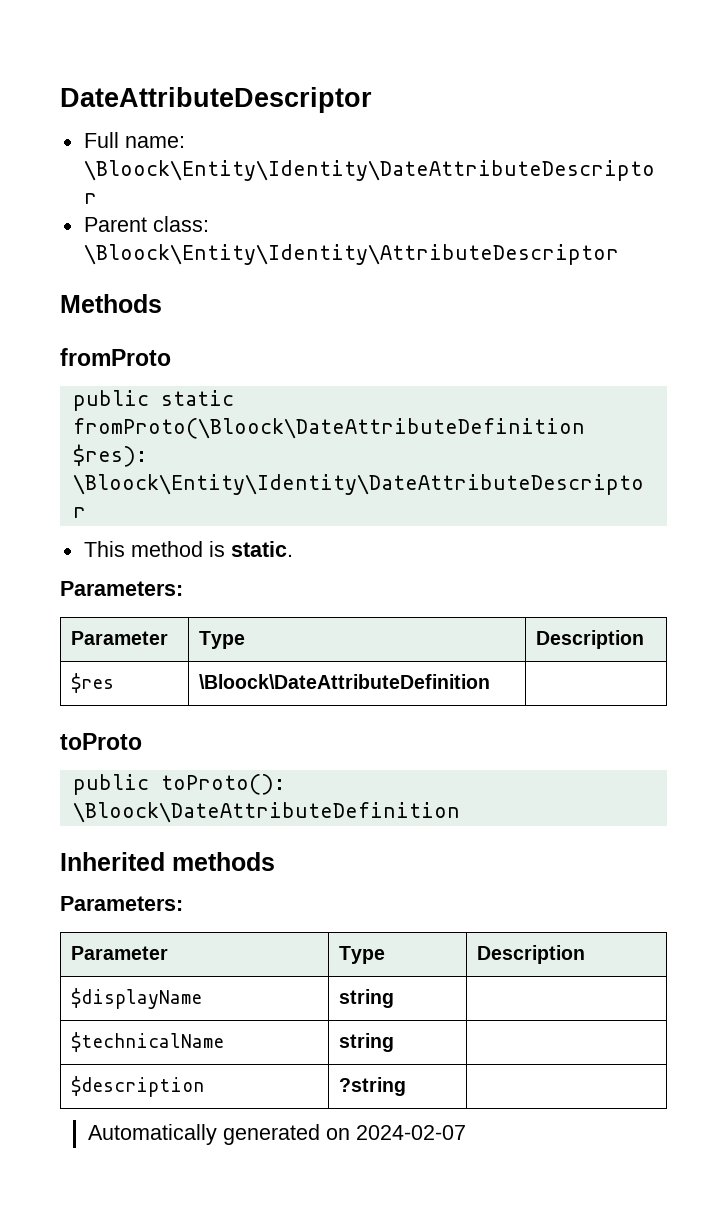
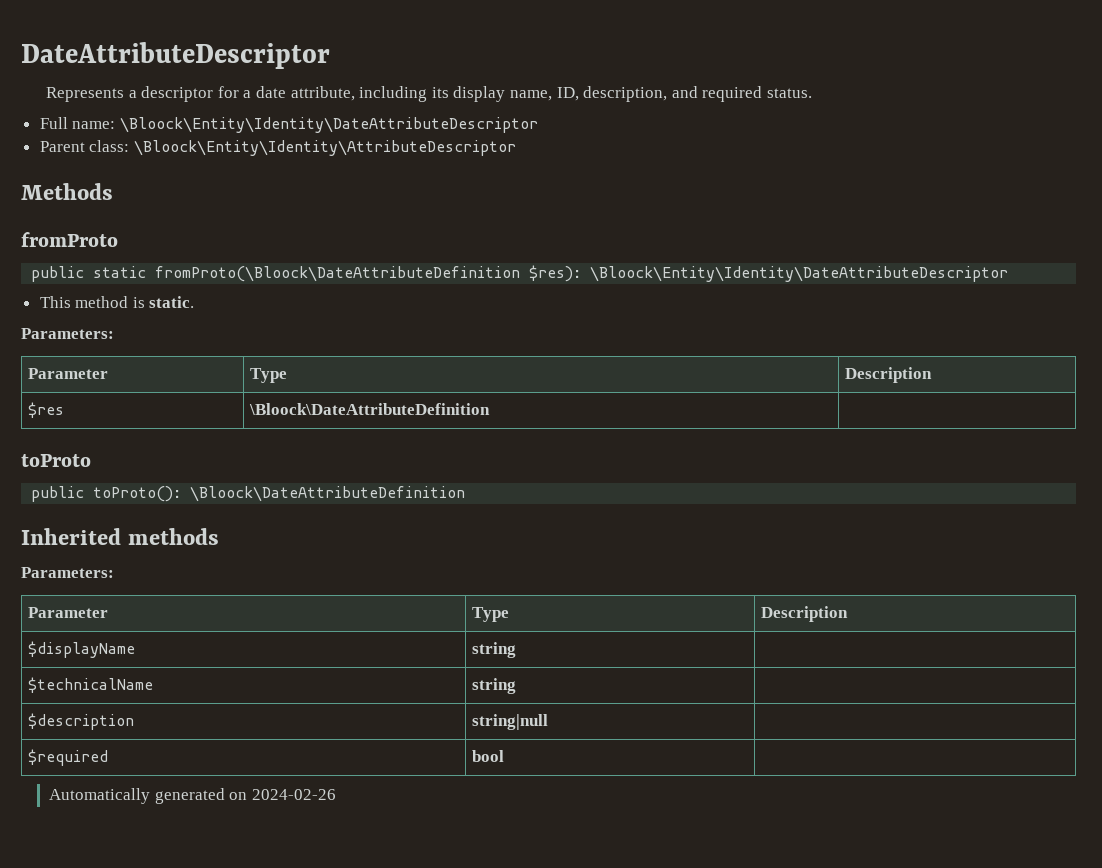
(372, 100) none -> [46,86,812,102] // Represents a descriptor for a date attribute, including its display name, ID, description, and required status.
[338,1077,406,1096] ?string -> [472,714,549,730] [28,749,109,766] [472,750,505,762] string|null | // $required | bool
[355,1125,466,1140] 2024-02-07 -> [251,789,336,800] 2024-02-26

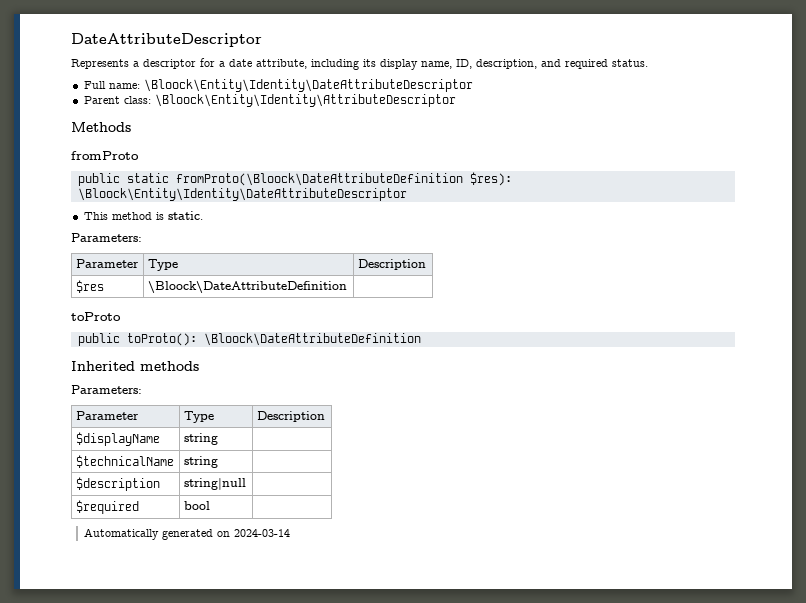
[251,789,336,800] 2024-02-26 -> [234,529,291,537] 2024-03-14

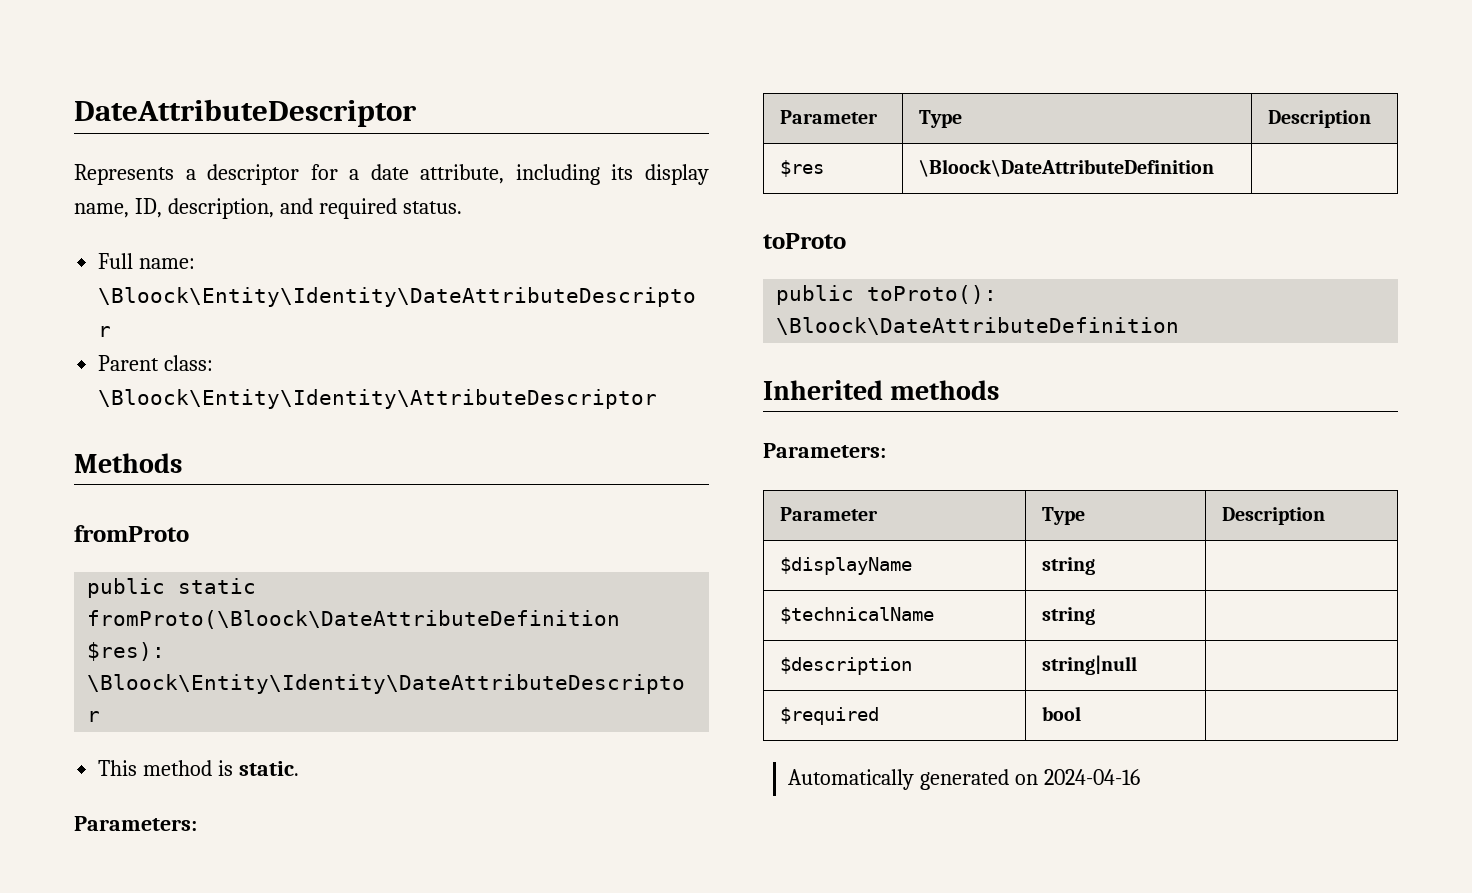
[234,529,291,537] 2024-03-14 -> [1044,769,1141,785] 2024-04-16

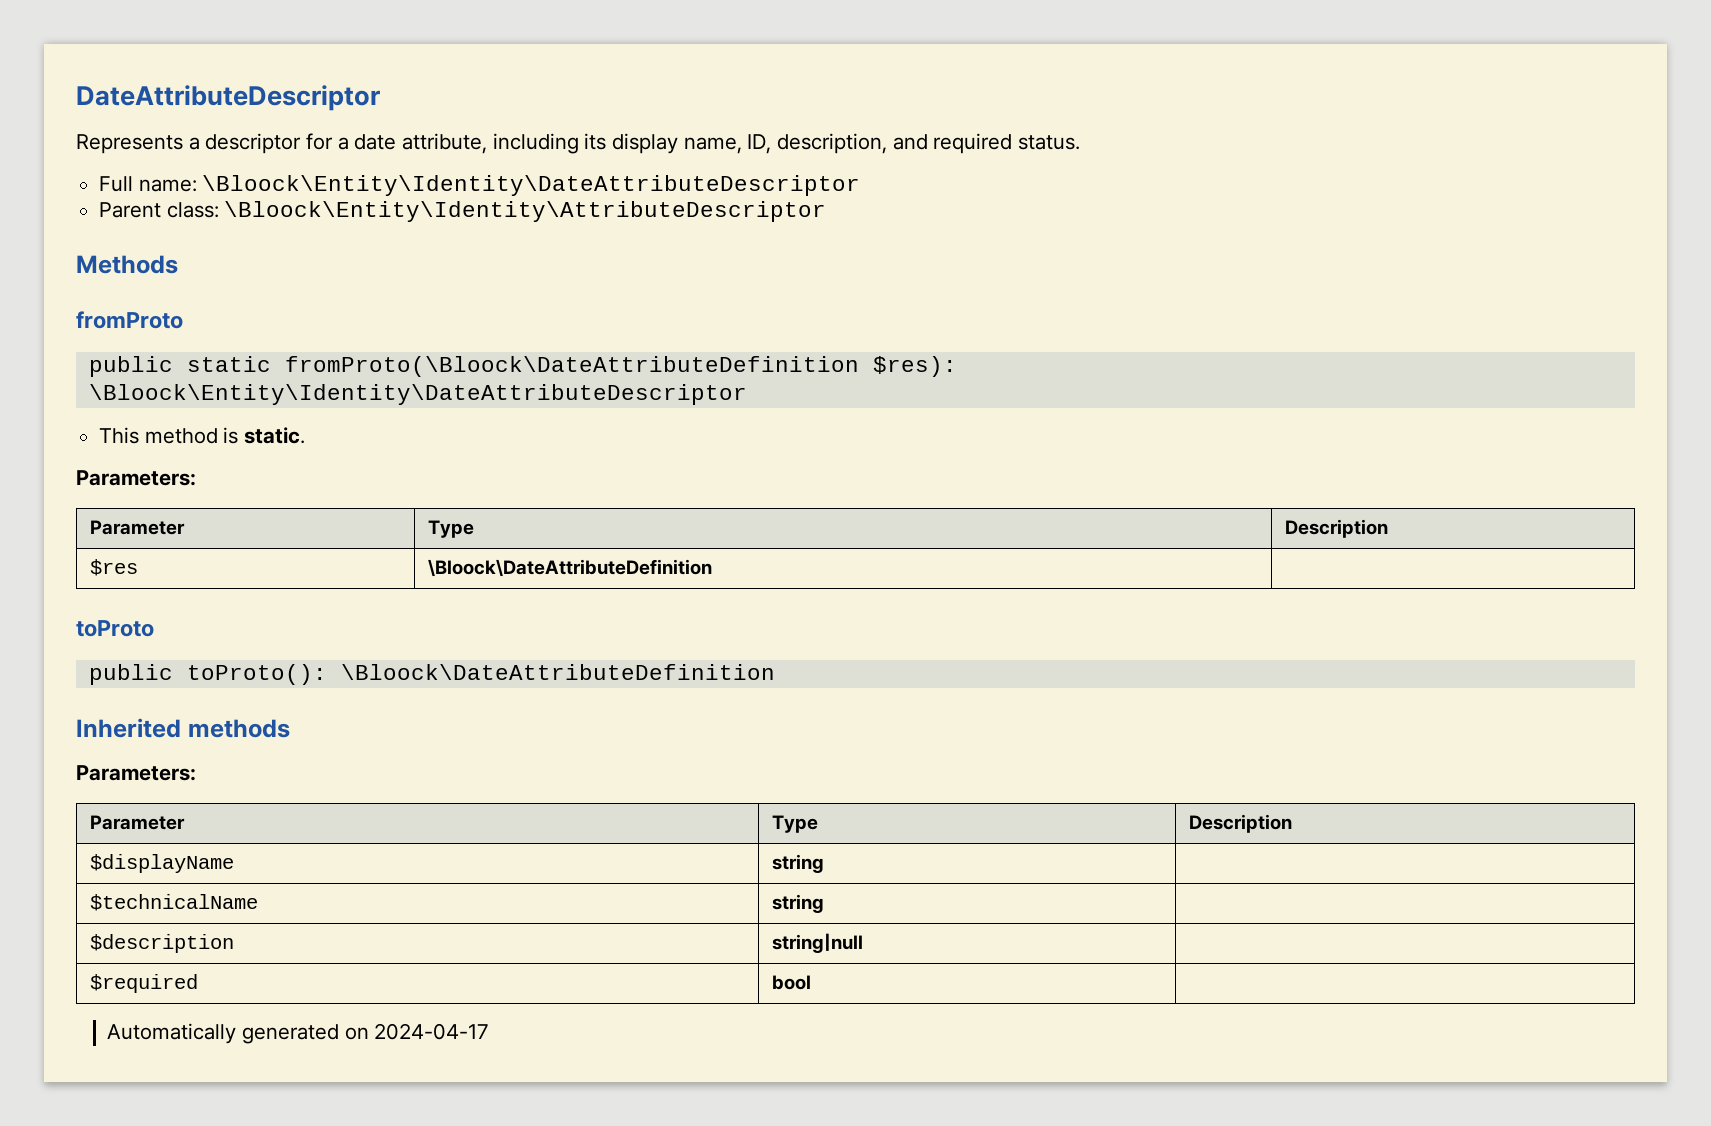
[1044,769,1141,785] 2024-04-16 -> [374,1023,490,1040] 2024-04-17

